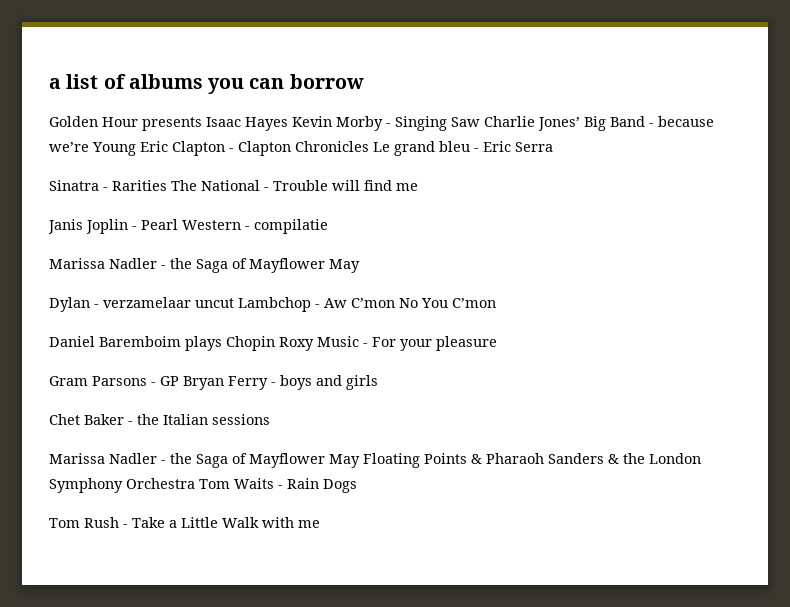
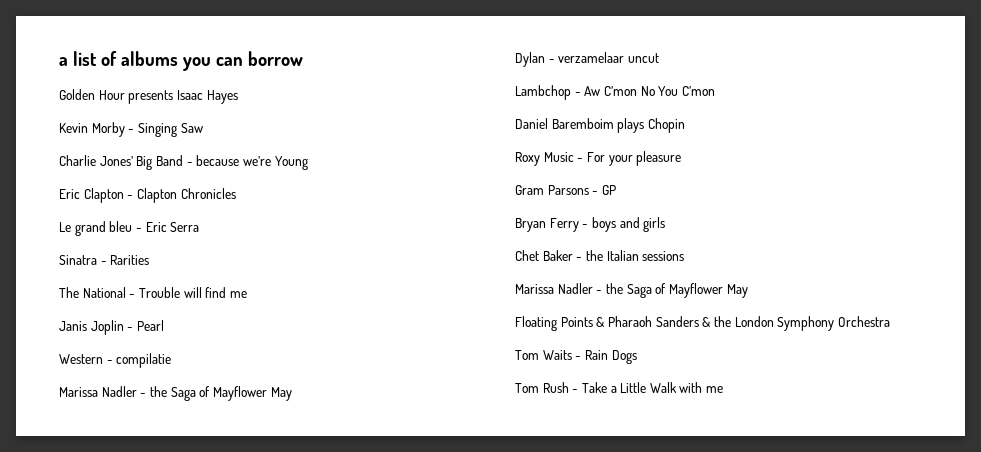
(288, 124) none -> (238, 97) //
(480, 122) none -> (203, 128) //
(136, 149) none -> (308, 163) //
(369, 146) none -> (236, 193) //
(167, 185) none -> (150, 260) //
(178, 224) none -> (164, 325) //
(234, 303) none -> (659, 58) //
(275, 343) none -> (685, 125) //
(179, 381) none -> (616, 190) //
(360, 461) none -> (748, 291) //
(195, 483) none -> (890, 321) //

